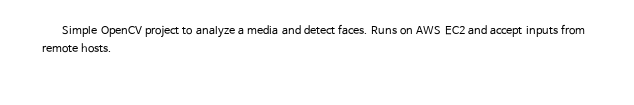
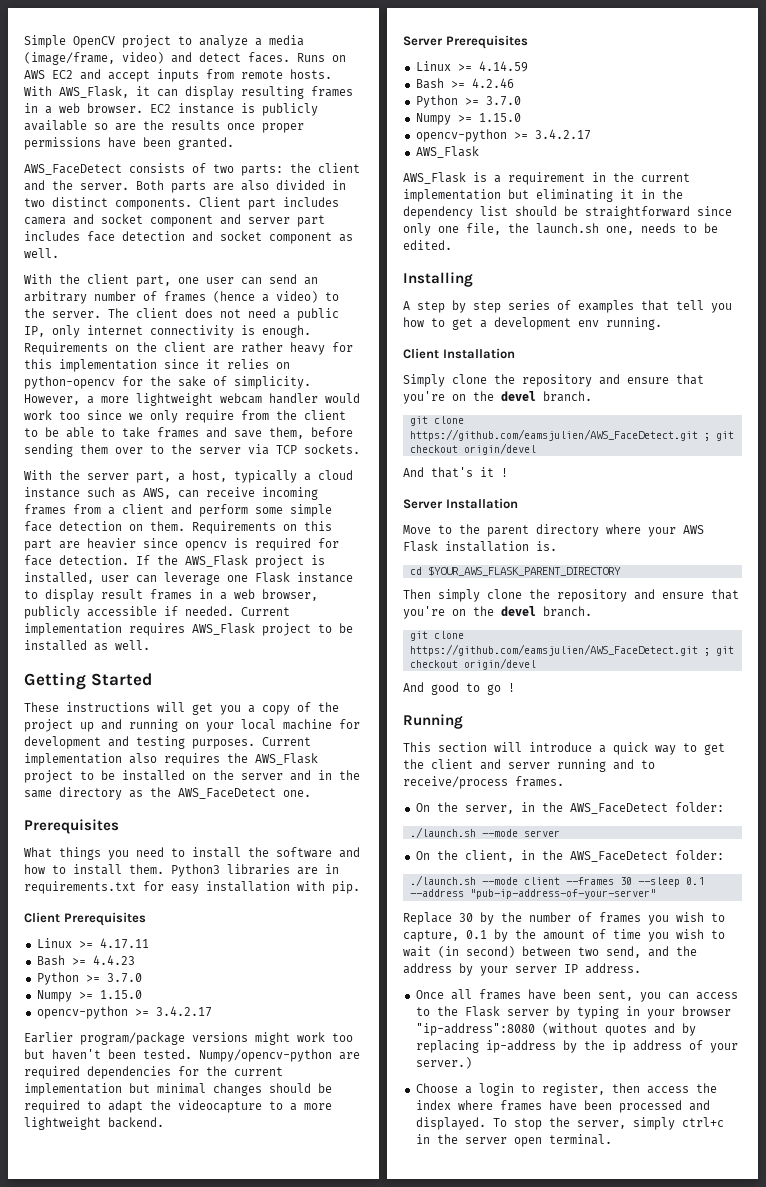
(279, 30) none -> [24,52,164,65] (image/frame, video)
(111, 48) none -> [24,86,353,99] [24,103,318,116] [24,120,304,133] [24,137,234,150] [24,163,360,176] [24,180,346,193] [24,197,339,210] [24,214,325,227] [24,231,353,244] [24,248,59,258] [24,274,318,287] [24,291,339,304] [24,308,339,321] [24,325,311,338] [24,342,353,355] [24,359,290,372] [24,376,311,389] [24,393,360,406] [24,410,346,423] [24,427,353,439] [24,444,360,457] [24,470,353,483] [24,487,318,500] [24,504,332,517] [24,521,332,534] [24,538,339,551] [24,555,325,568] [24,572,353,585] [24,589,318,602] [24,606,290,619] [24,623,353,636] [24,640,150,651] [24,672,152,690] [24,702,339,715] [24,719,360,732] [24,736,311,749] [24,753,318,766] [24,770,360,783] [24,787,311,800] [24,819,119,834] [24,847,360,860] [24,864,339,877] [24,881,360,894] [24,912,146,926] [36,938,149,949] [36,955,135,966] [36,972,142,985] [36,990,142,1002] [36,1006,212,1019] [24,1032,353,1045] [24,1049,360,1062] [24,1066,283,1079] [24,1083,332,1096] [24,1100,332,1113] [24,1117,164,1130] [403,35,528,49] [415,61,528,72] [415,78,514,89] [415,95,521,108] [415,113,521,125] [415,129,591,142] [415,146,479,158] [403,172,690,185] [403,189,683,202] [403,206,732,219] [403,223,718,236] [403,240,452,250] [403,272,473,287] [403,300,732,313] [403,317,662,330] [403,348,515,359] [403,374,704,387] [403,391,592,404] [409,416,464,426] [409,429,734,441] [409,443,536,455] [403,467,508,478] [403,498,518,509] [403,524,704,537] [403,541,557,552] [409,566,621,576] [403,589,739,602] [403,606,592,619] [409,631,464,641] [409,644,734,656] [409,658,536,670] [403,682,515,695] [403,714,463,729] [403,742,725,755] [403,759,655,772] [403,776,564,789] [415,802,724,814] [409,827,560,838] [415,850,724,862] [409,875,704,887] [409,889,656,899] [403,912,725,925] [403,929,725,942] [403,946,697,958] [403,963,641,976] [415,989,738,1002] [415,1006,731,1019] [415,1023,696,1036] [415,1040,738,1053] [415,1057,472,1069] [415,1083,717,1096] [415,1100,710,1113] [415,1117,724,1130] [415,1134,612,1147] With AWS_Flask, it can display resulting frames in a web browser. EC2 instance is publicly available so are the results once proper permissions have been granted. // AWS_FaceDetect consists of two parts: the client and the server. Both parts are also divided in two distinct components. Client part includes camera and socket component and server part includes face detection and socket component as well. // With the client part, one user can send an arbitrary number of frames (hence a video) to the server. The client does not need a public IP, only internet connectivity is enough. Requirements on the client are rather heavy for this implementation since it relies on python-opencv for the sake of simplicity. However, a more lightweight webcam handler would work too since we only require from the client to be able to take frames and save them, before sending them over to the server via TCP sockets. // With the server part, a host, typically a cloud instance such as AWS, can receive incoming frames from a client and perform some simple face detection on them. Requirements on this part are heavier since opencv is required for face detection. If the AWS_Flask project is installed, user can leverage one Flask instance to display result frames in a web browser, publicly accessible if needed. Current implementation requires AWS_Flask project to be installed as well. // Getting Started // These instructions will get you a copy of the project up and running on your local machine for development and testing purposes. Current implementation also requires the AWS_Flask project to be installed on the server and in the same directory as the AWS_FaceDetect one. // Prerequisites // What things you need to install the software and how to install them. Python3 libraries are in requirements.txt for easy installation with pip. // Client Prerequisites // Linux >= 4.17.11 // Bash >= 4.4.23 // Python >= 3.7.0 // Numpy >= 1.15.0 // opencv-python >= 3.4.2.17 // Earlier program/package versions might work too but haven't been tested. Numpy/opencv-python are required dependencies for the current implementation but minimal changes should be required to adapt the videocapture to a more lightweight backend. // Server Prerequisites // Linux >= 4.14.59 // Bash >= 4.2.46 // Python >= 3.7.0 // Numpy >= 1.15.0 // opencv-python >= 3.4.2.17 // AWS_Flask // AWS_Flask is a requirement in the current implementation but eliminating it in the dependency list should be straightforward since only one file, the launch.sh one, needs to be edited. // Installing // A step by step series of examples that tell you how to get a development env running. // Client Installation // Simply clone the repository and ensure that you're on the devel branch. // git clone https://github.com/eamsjulien/AWS_FaceDetect.git ; git checkout origin/devel // And that's it ! // Server Installation // Move to the parent directory where your AWS Flask installation is. // cd $YOUR_AWS_FLASK_PARENT_DIRECTORY // Then simply clone the repository and ensure that you're on the devel branch. // git clone https://github.com/eamsjulien/AWS_FaceDetect.git ; git checkout origin/devel // And good to go ! // Running // This section will introduce a quick way to get the client and server running and to receive/process frames. // On the server, in the AWS_FaceDetect folder: // ./launch.sh --mode server // On the client, in the AWS_FaceDetect folder: // ./launch.sh --mode client --frames 30 --sleep 0.1 --address "pub-ip-address-of-your-server" // Replace 30 by the number of frames you wish to capture, 0.1 by the amount of time you wish to wait (in second) between two send, and the address by your server IP address. // Once all frames have been sent, you can access to the Flask server by typing in your browser "ip-address":8080 (without quotes and by replacing ip-address by the ip address of your server.) // Choose a login to register, then access the index where frames have been processed and displayed. To stop the server, simply ctrl+c in the server open terminal.

